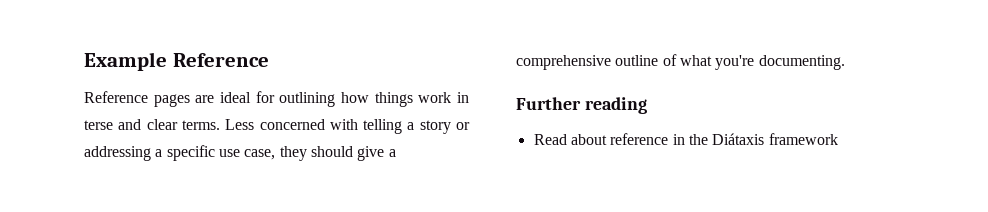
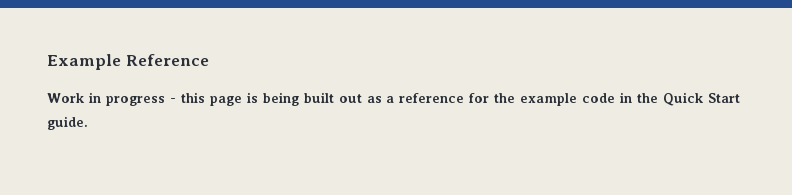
[84,91,470,107] [84,119,471,134] [84,145,396,161] [516,54,845,70] [516,97,647,114] [533,133,838,145] Reference pages are ideal for outlining how things work in terse and clear terms. Less concerned with telling a story or addressing a specific use case, they should give a comprehensive outline of what you're documenting. // Further reading // Read about reference in the Diátaxis framework -> [47,92,741,106] [47,116,88,130] Work in progress - this page is being built out as a reference for the example code in the Quick Start guide.

